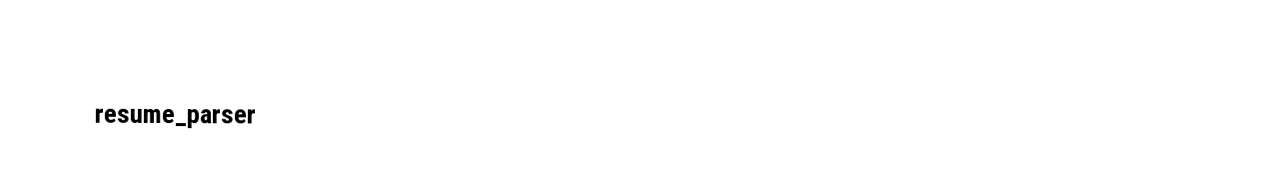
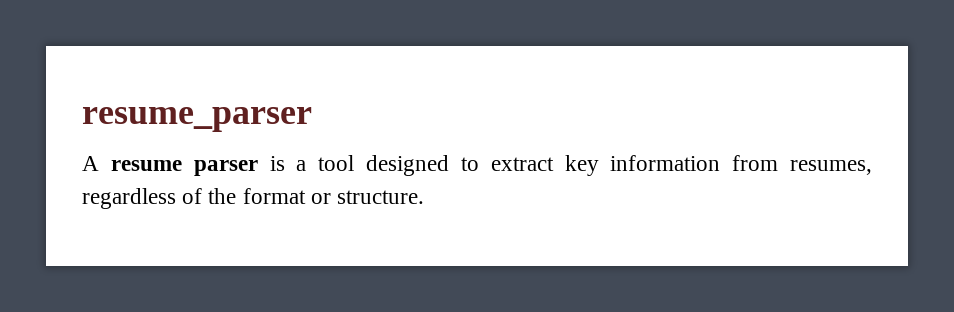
(256, 118) none -> [82,155,872,176] [82,188,425,209] // A resume parser is a tool designed to extract key information from resumes, regardless of the format or structure.

